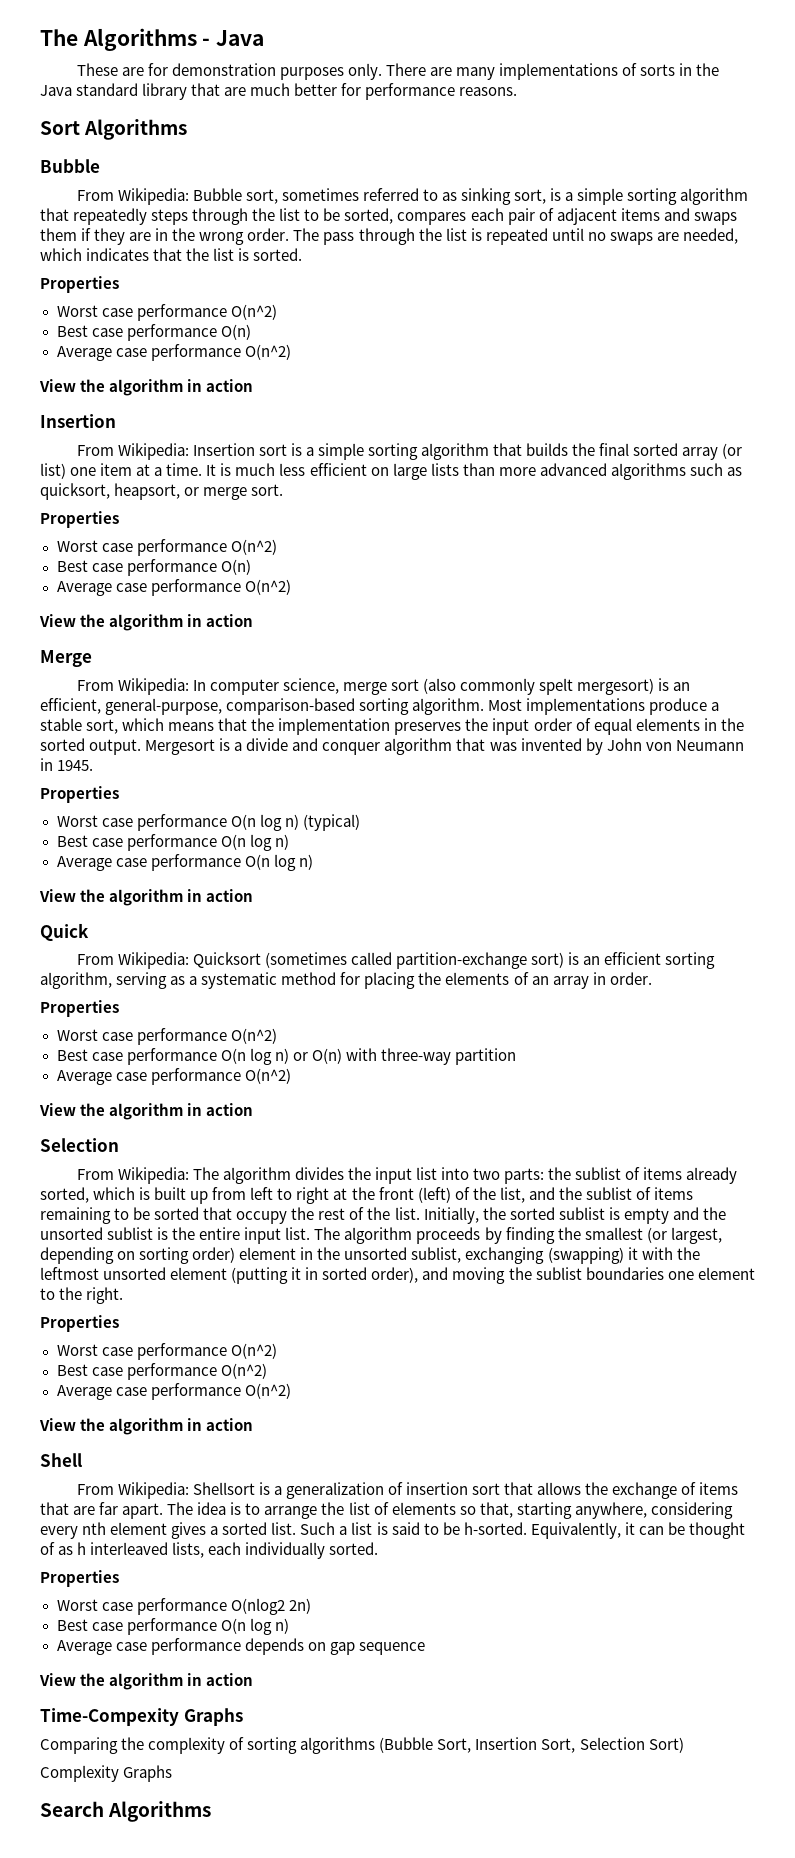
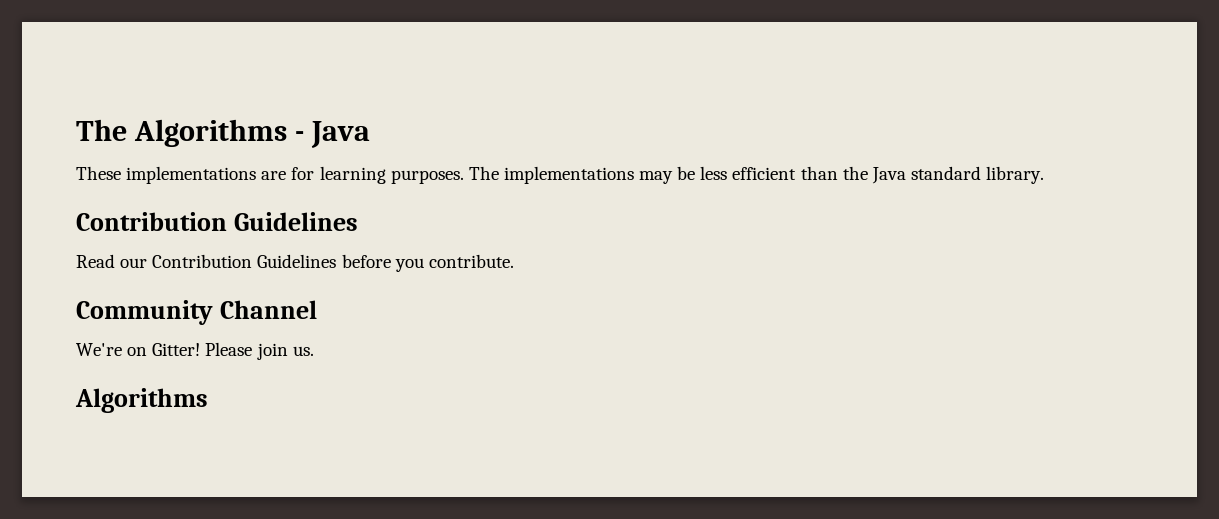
(118, 69) none -> [126,166,257,184] implementations
[171,63,720,80] [40,83,518,100] [40,119,188,140] [40,159,100,173] [76,188,749,205] [40,208,737,225] [40,228,738,245] [40,248,303,261] [40,276,119,293] [56,304,277,321] [56,324,251,341] [56,344,291,361] [39,379,254,396] [40,414,116,428] [76,443,743,460] [40,463,742,480] [40,483,284,500] [40,511,119,528] [56,539,277,556] [56,559,251,576] [56,579,291,596] [39,614,254,631] [40,650,92,667] [76,678,691,695] [40,698,720,715] [40,718,744,735] [40,738,744,755] [40,758,94,771] [40,786,119,803] [56,814,360,831] [56,834,289,851] [56,854,313,871] [39,889,254,906] [40,923,89,942] [76,952,716,969] [40,972,652,989] [40,1000,119,1017] [56,1028,277,1045] [56,1048,517,1065] [56,1068,291,1085] [39,1103,254,1120] [40,1138,119,1152] [76,1167,738,1184] [40,1187,693,1204] [40,1207,726,1224] [40,1227,722,1244] [40,1247,700,1264] [40,1267,755,1284] [40,1287,124,1304] [40,1315,119,1332] [56,1343,277,1360] [56,1363,267,1380] [56,1383,291,1400] [39,1418,254,1435] [40,1453,82,1467] [76,1482,739,1499] [40,1502,733,1519] [40,1522,745,1539] [40,1542,379,1559] [40,1570,119,1587] [56,1598,311,1615] [56,1618,289,1635] [56,1638,425,1655] [39,1673,254,1690] [40,1708,243,1726] [40,1737,684,1754] [40,1765,173,1782] [40,1801,104,1817] demonstration purposes only. There are many implementations of sorts in the Java standard library that are much better for performance reasons. // Sort Algorithms // Bubble // From Wikipedia: Bubble sort, sometimes referred to as sinking sort, is a simple sorting algorithm that repeatedly steps through the list to be sorted, compares each pair of adjacent items and swaps them if they are in the wrong order. The pass through the list is repeated until no swaps are needed, which indicates that the list is sorted. // Properties // Worst case performance O(n^2) // Best case performance O(n) // Average case performance O(n^2) // View the algorithm in action // Insertion // From Wikipedia: Insertion sort is a simple sorting algorithm that builds the final sorted array (or list) one item at a time. It is much less efficient on large lists than more advanced algorithms such as quicksort, heapsort, or merge sort. // Properties // Worst case performance O(n^2) // Best case performance O(n) // Average case performance O(n^2) // View the algorithm in action // Merge // From Wikipedia: In computer science, merge sort (also commonly spelt mergesort) is an efficient, general-purpose, comparison-based sorting algorithm. Most implementations produce a stable sort, which means that the implementation preserves the input order of equal elements in the sorted output. Mergesort is a divide and conquer algorithm that was invented by John von Neumann in 1945. // Properties // Worst case performance O(n log n) (typical) // Best case performance O(n log n) // Average case performance O(n log n) // View the algorithm in action // Quick // From Wikipedia: Quicksort (sometimes called partition-exchange sort) is an efficient sorting algorithm, serving as a systematic method for placing the elements of an array in order. // Properties // Worst case performance O(n^2) // Best case performance O(n log n) or O(n) with three-way partition // Average case performance O(n^2) // View the algorithm in action // Selection // From Wikipedia: The algorithm divides the input list into two parts: the sublist of items already sorted, which is built up from left to right at the front (left) of the list, and the sublist of items remaining to be sorted that occupy the rest of the list. Initially, the sorted sublist is empty and the unsorted sublist is the entire input list. The algorithm proceeds by finding the smallest (or largest, depending on sorting order) element in the unsorted sublist, exchanging (swapping) it with the leftmost unsorted element (putting it in sorted order), and moving the sublist boundaries one element to the right. // Properties // Worst case performance O(n^2) // Best case performance O(n^2) // Average case performance O(n^2) // View the algorithm in action // Shell // From Wikipedia: Shellsort is a generalization of insertion sort that allows the exchange of items that are far apart. The idea is to arrange the list of elements so that, starting anywhere, considering every nth element gives a sorted list. Such a list is said to be h-sorted. Equivalently, it can be thought of as h interleaved lists, each individually sorted. // Properties // Worst case performance O(nlog2 2n) // Best case performance O(n log n) // Average case performance depends on gap sequence // View the algorithm in action // Time-Compexity Graphs // Comparing the complexity of sorting algorithms (Bubble Sort, Insertion Sort, Selection Sort) // Complexity Graphs // Search -> [319,166,1045,184] [76,212,358,231] [76,254,514,272] [76,300,317,325] [76,342,314,360] learning purposes. The implementations may be less efficient than the Java standard library. // Contribution Guidelines // Read our Contribution Guidelines before you contribute. // Community Channel // We're on Gitter! Please join us. //

